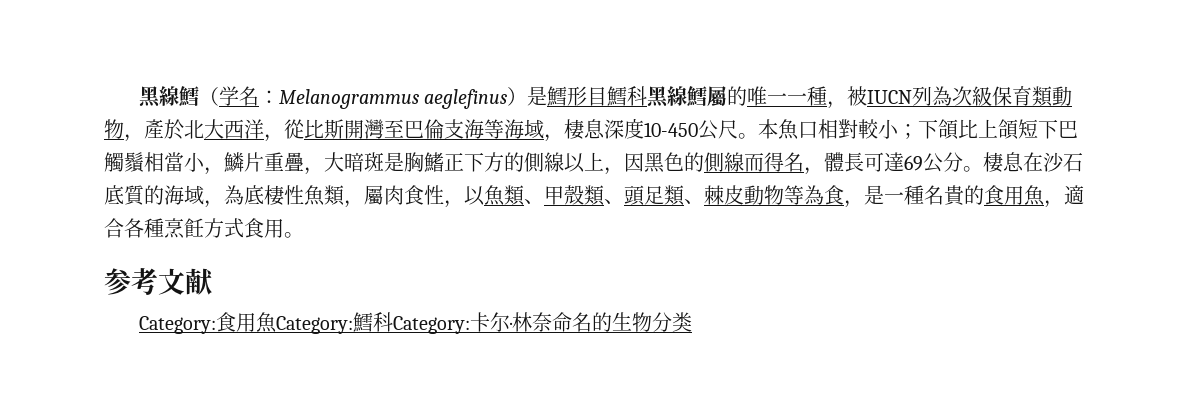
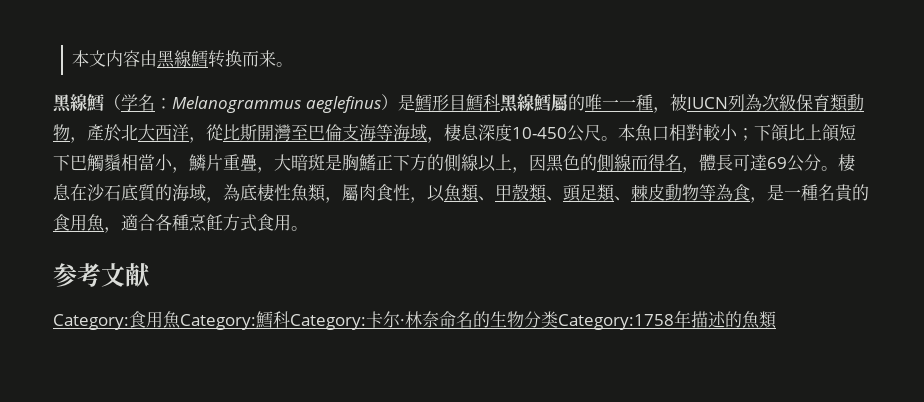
(138, 97) none -> [72,50,294,68] 本文内容由黑線鱈转换而来。 //
(692, 322) none -> [558,310,777,330] Category:1758年描述的魚類

